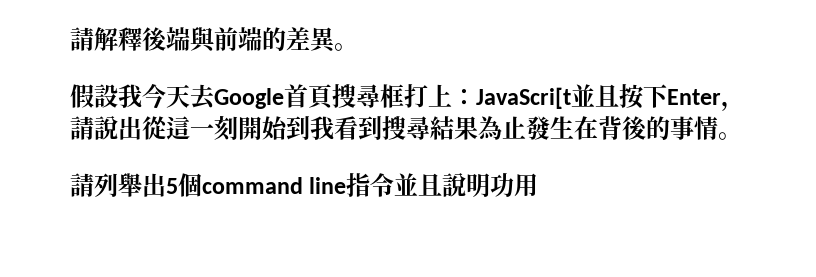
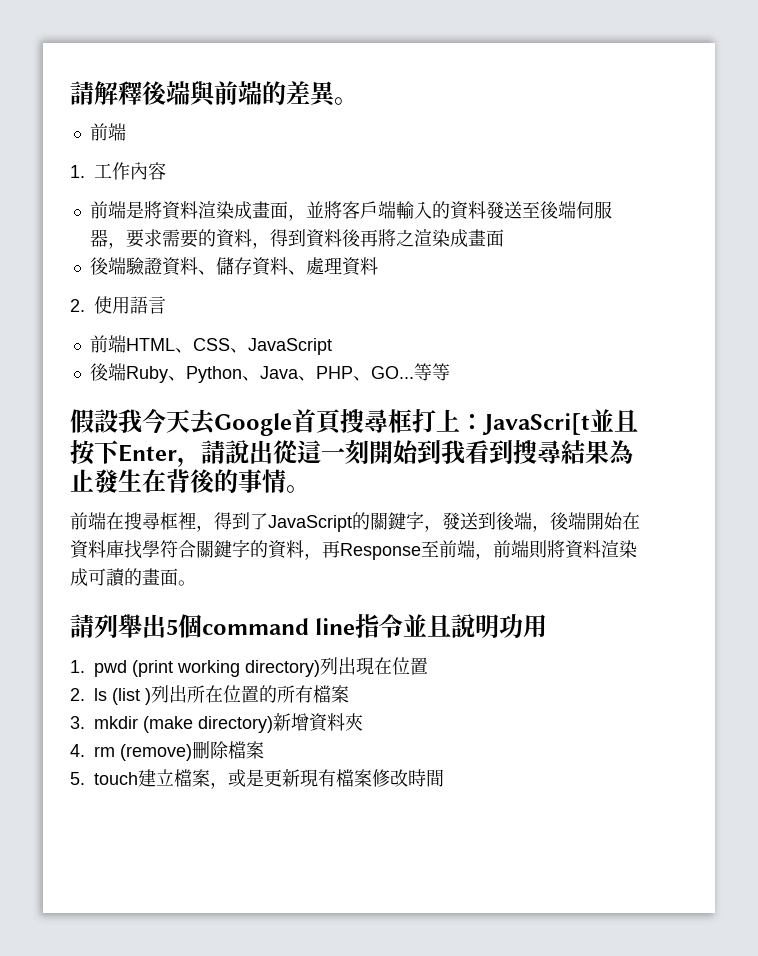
(358, 47) none -> [89,123,126,141] [70,162,166,180] [89,201,612,221] [89,229,504,249] [89,257,378,276] [70,296,166,314] [89,335,332,355] [89,363,450,383] // 前端 // 1.工作內容 // 前端是將資料渲染成畫面，並將客戶端輸入的資料發送至後端伺服器，要求需要的資料，得到資料後再將之渲染成畫面 // 後端驗證資料、儲存資料、處理資料 // 2.使用語言 // 前端HTML、CSS、JavaScript // 後端Ruby、Python、Java、PHP、GO...等等
(742, 136) none -> [70,511,640,532] [70,539,637,560] [70,568,196,587] // 前端在搜尋框裡，得到了JavaScript的關鍵字，發送到後端，後端開始在資料庫找學符合關鍵字的資料，再Response至前端，前端則將資料渲染成可讀的畫面。
(539, 185) none -> [70,657,428,677] [70,685,349,705] [70,713,363,733] [70,741,264,761] [70,769,444,789] // 1. pwd (print working directory)列出現在位置 // 2. ls (list )列出所在位置的所有檔案 // 3. mkdir (make directory)新增資料夾 // 4. rm (remove)刪除檔案 // 5. touch建立檔案，或是更新現有檔案修改時間

